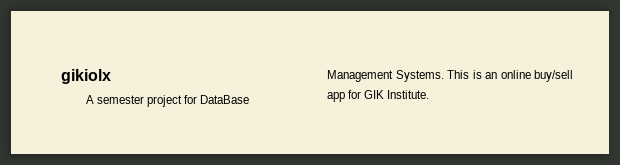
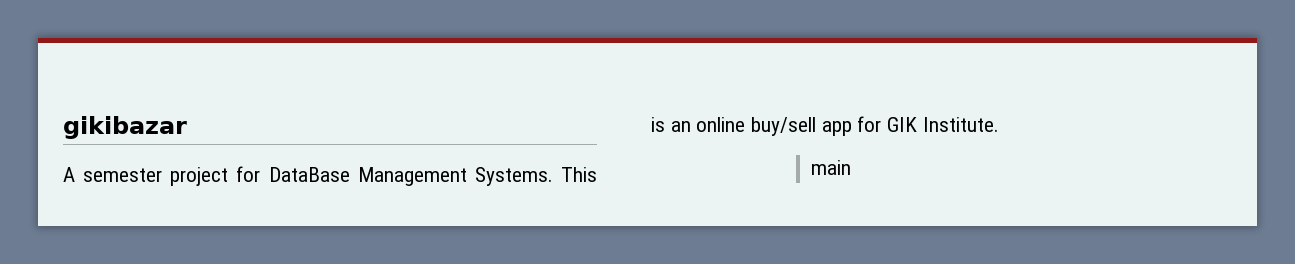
[61,69,111,84] gikiolx -> [63,116,187,139] gikibazar
(430, 94) none -> [811,160,852,175] // main

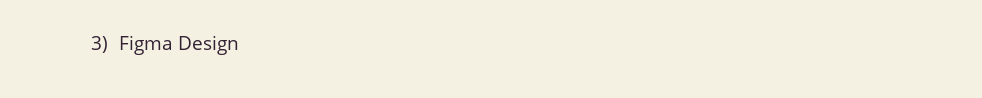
[63,116,187,139] [63,166,597,186] [651,116,999,136] [811,160,852,175] gikibazar // A semester project for DataBase Management Systems. This is an online buy/sell app for GIK Institute. // main -> [91,35,239,55] 3) Figma Design

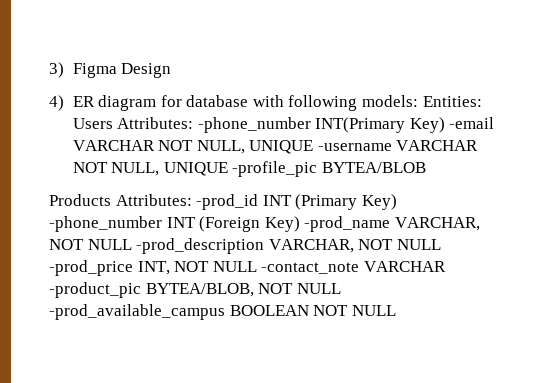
(239, 45) none -> [49,95,482,111] [72,117,495,133] [72,140,479,154] [72,161,426,177] [49,194,397,210] [49,216,480,232] [49,238,441,254] [49,260,446,276] [49,282,341,298] [49,304,396,320] // 4) ER diagram for database with following models: Entities: Users Attributes: -phone_number INT(Primary Key) -email VARCHAR NOT NULL, UNIQUE -username VARCHAR NOT NULL, UNIQUE -profile_pic BYTEA/BLOB // Products Attributes: -prod_id INT (Primary Key) -phone_number INT (Foreign Key) -prod_name VARCHAR, NOT NULL -prod_description VARCHAR, NOT NULL -prod_price INT, NOT NULL -contact_note VARCHAR -product_pic BYTEA/BLOB, NOT NULL -prod_available_campus BOOLEAN NOT NULL

